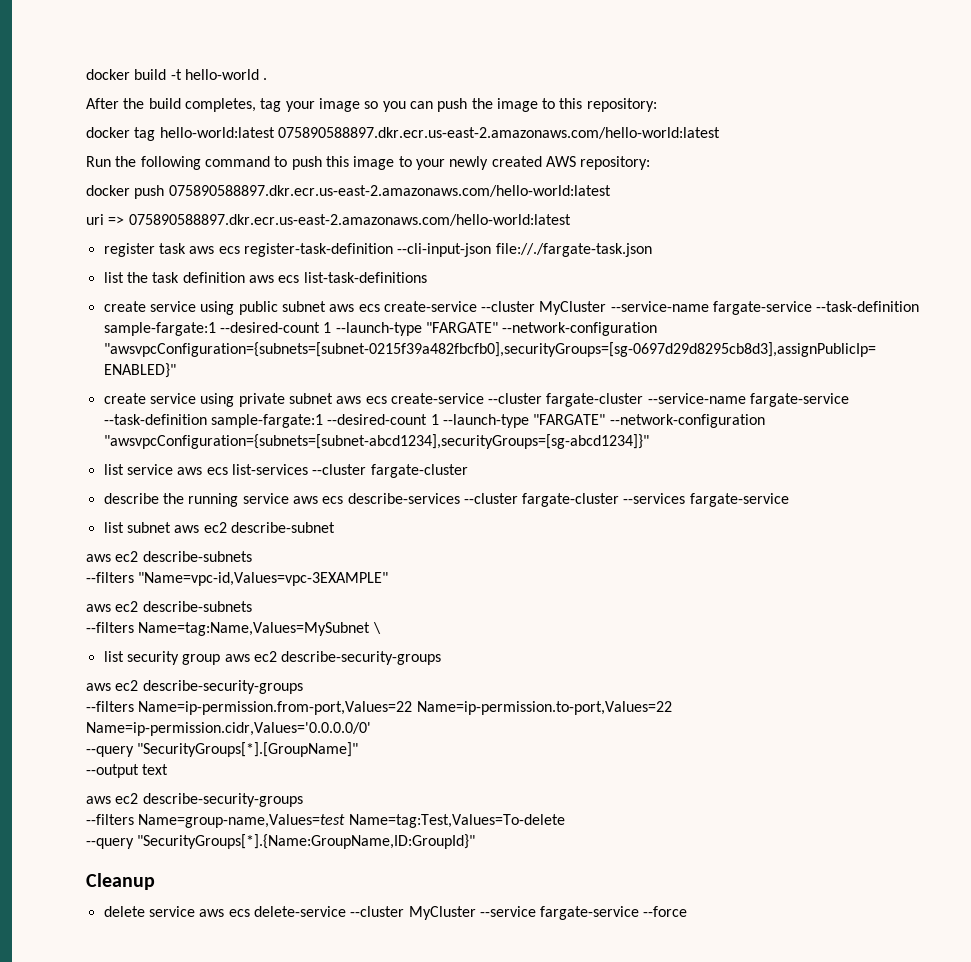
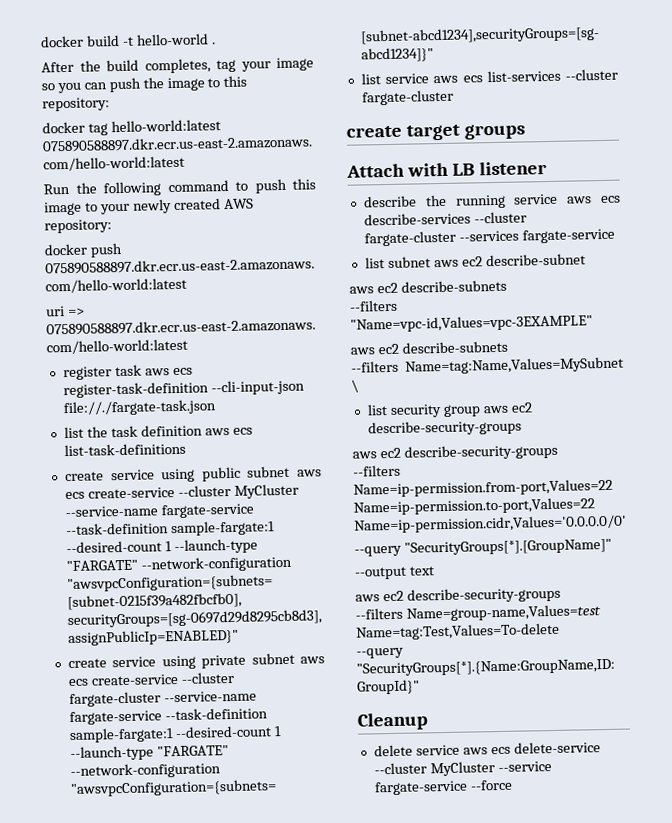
(468, 471) none -> [346,123,525,141] [346,161,547,178] // create target groups // Attach with LB listener

